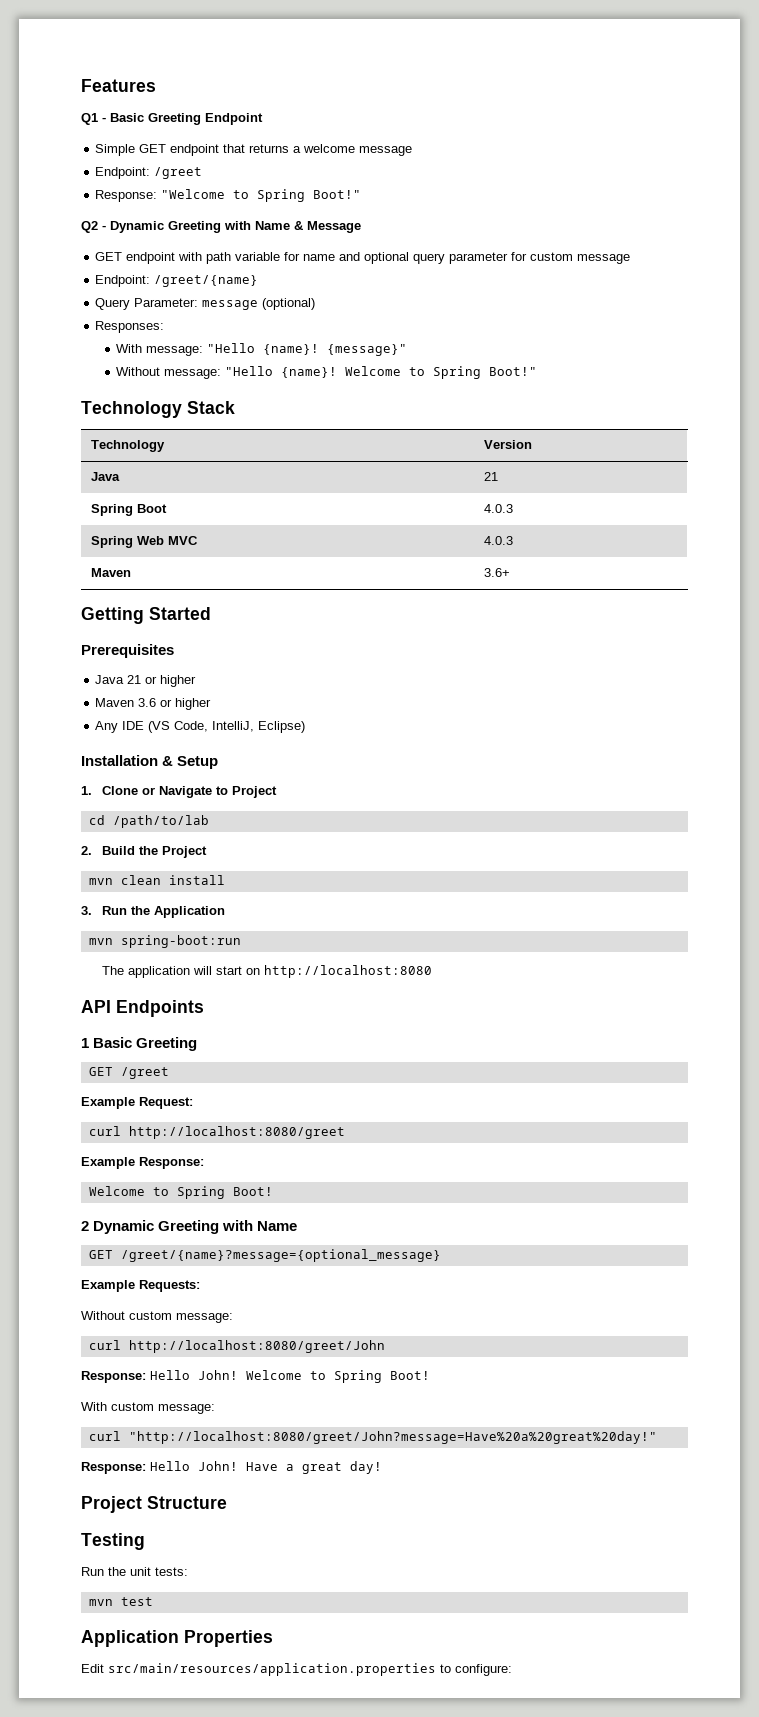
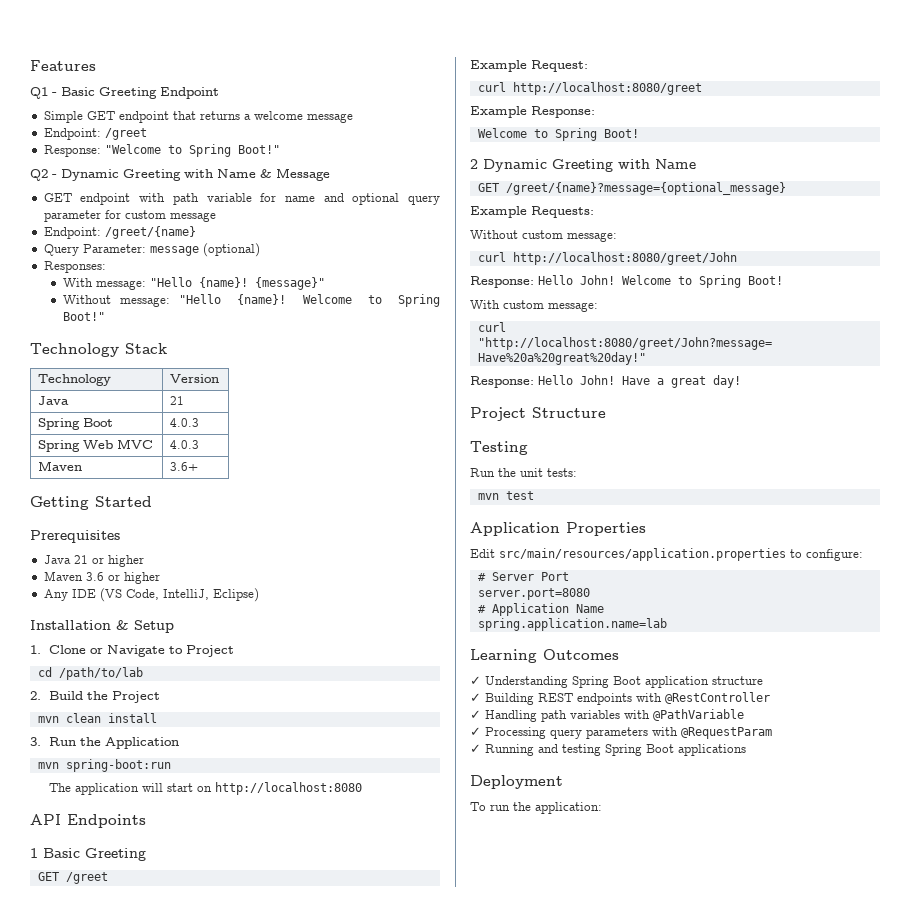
(512, 1670) none -> [477,572,569,581] [477,588,590,600] [477,603,604,616] [477,618,667,631] [470,649,619,663] [470,676,763,688] [470,692,770,705] [470,709,744,722] [470,727,772,739] [470,744,746,756] [470,775,563,789] [470,802,602,814] // # Server Port // server.port=8080 // # Application Name // spring.application.name=lab // Learning Outcomes // ✓ Understanding Spring Boot application structure // ✓ Building REST endpoints with @RestController // ✓ Handling path variables with @PathVariable // ✓ Processing query parameters with @RequestParam // ✓ Running and testing Spring Boot applications // Deployment // To run the application:

